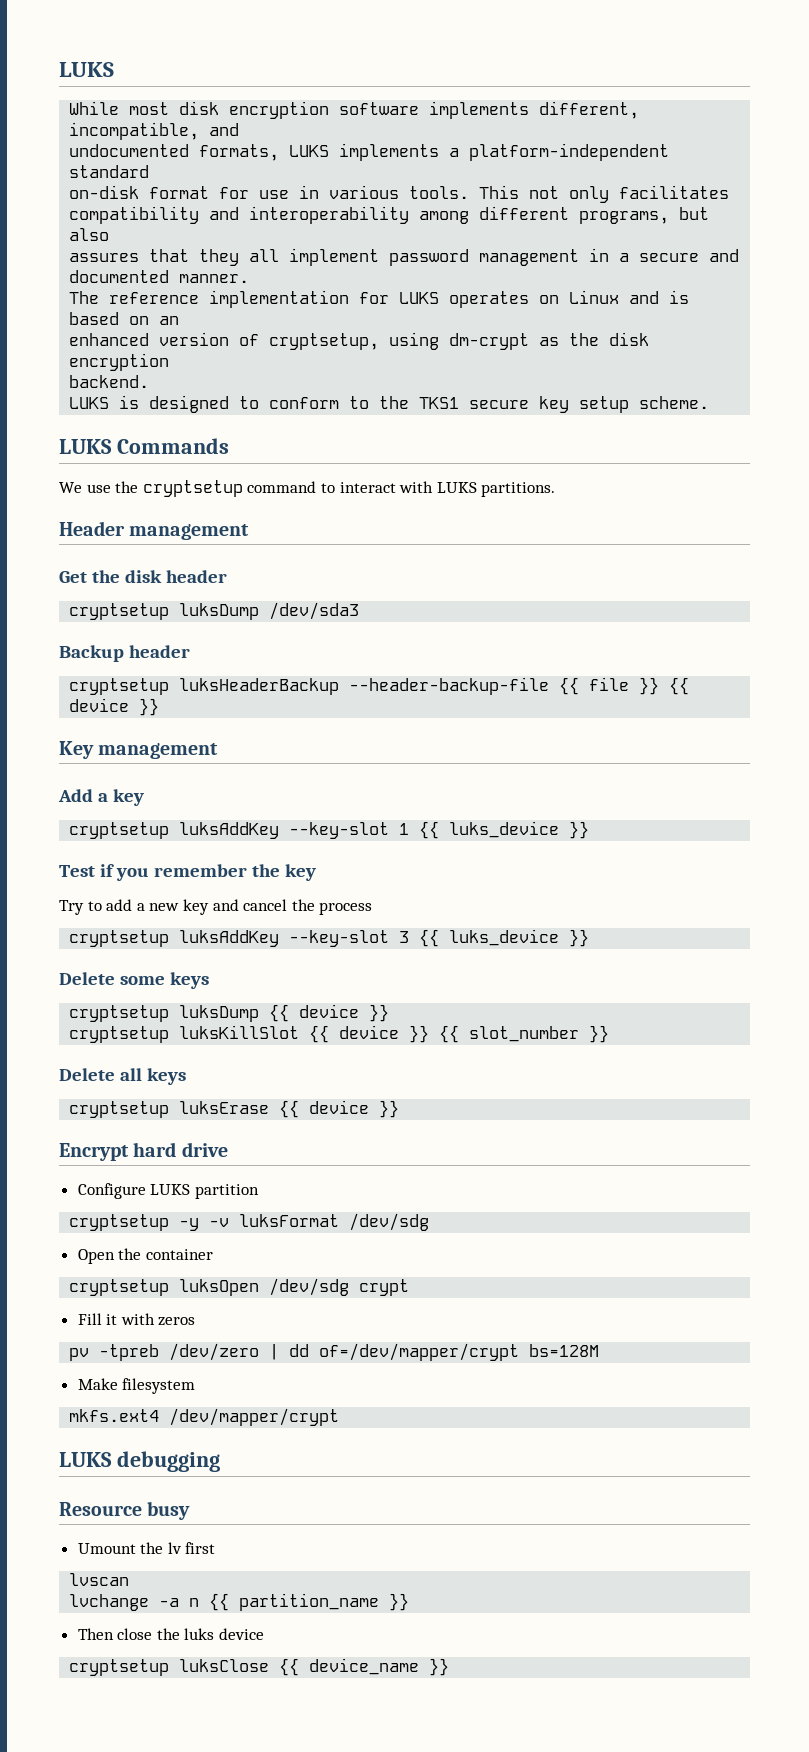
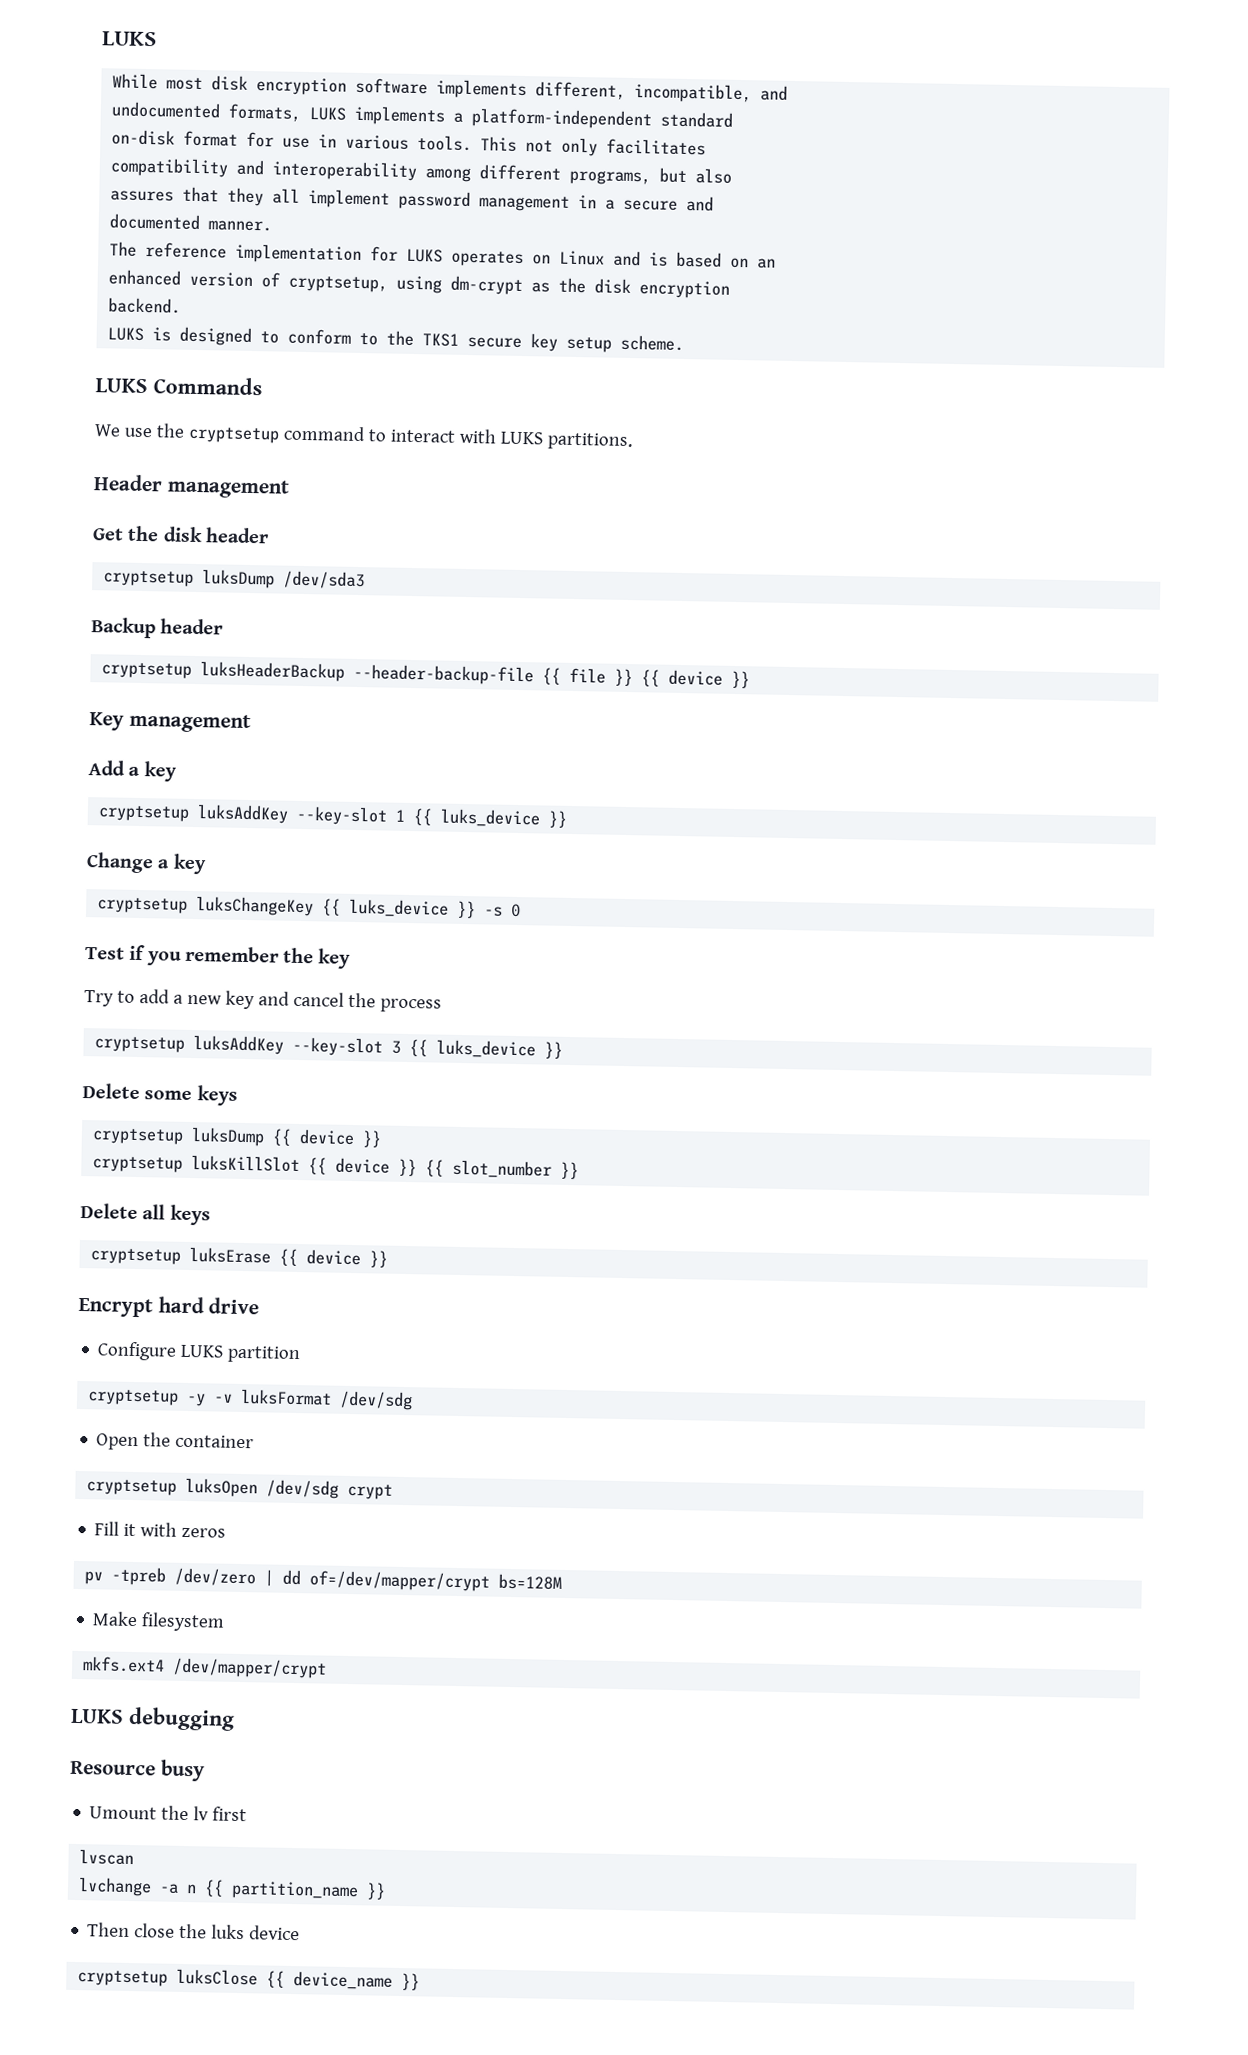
(590, 830) none -> [86,852,207,875] [97,896,522,919] // Change a key // cryptsetup luksChangeKey {{ luks_device }} -s 0

